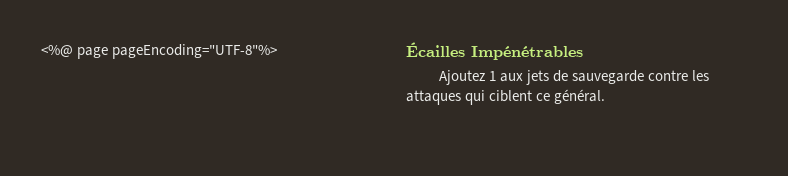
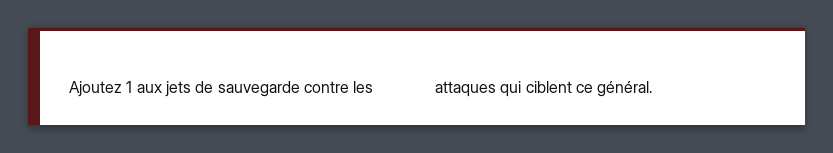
[41,44,278,59] [406,42,583,60] <%@ page pageEncoding="UTF-8"%> // Écailles Impénétrables // -> (69, 89) none

